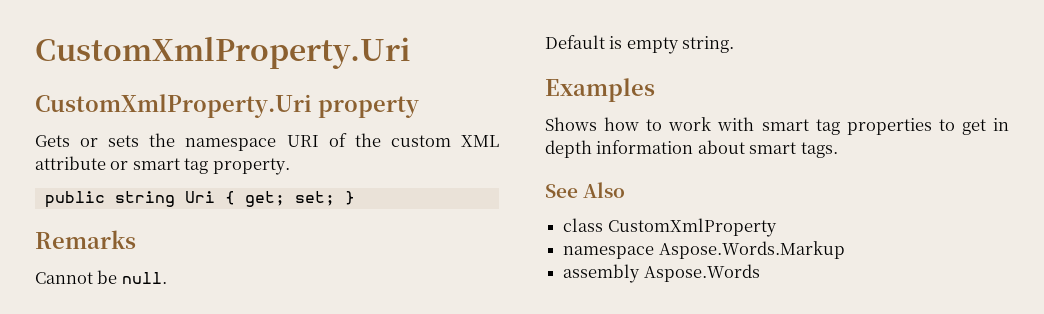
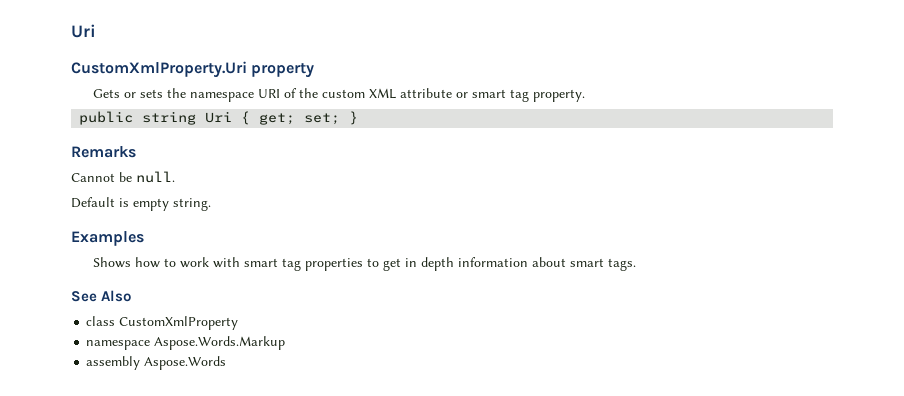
[35,36,410,69] CustomXmlProperty.Uri -> [71,24,96,38] Uri

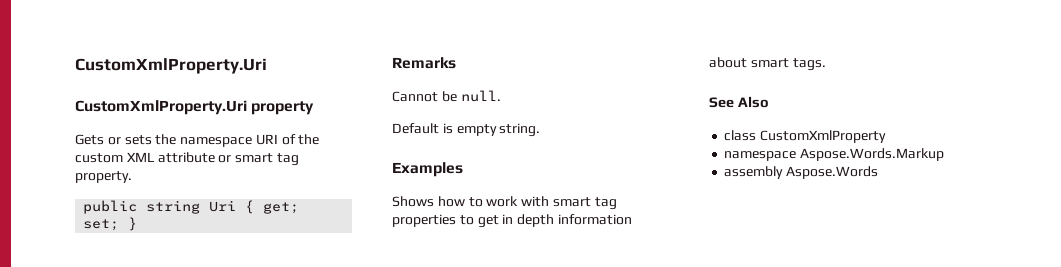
[71,24,96,38] Uri -> [75,58,267,74] CustomXmlProperty.Uri

